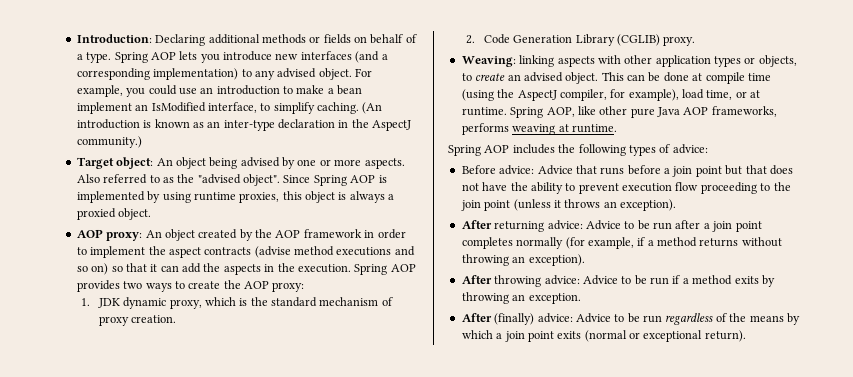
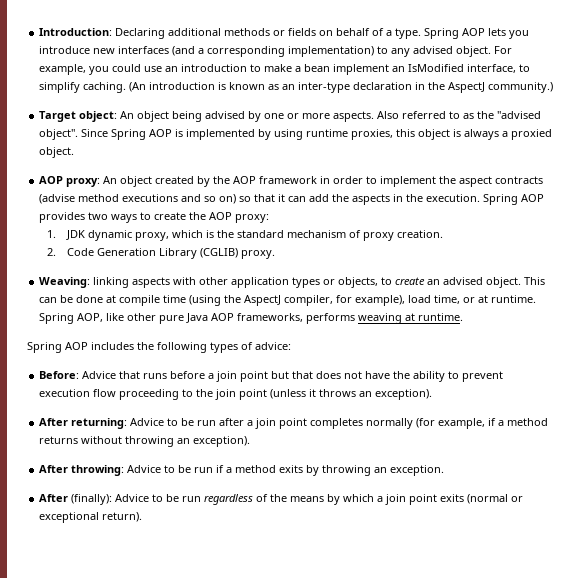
[461,165,535,175] Before advice: -> [39,371,80,379] Before:
[494,220,583,232] returning advice: -> [71,418,128,429] returning:
[494,275,580,287] throwing advice: -> [71,465,125,476] throwing:
[494,313,573,325] (finally) advice: -> [71,494,113,505] (finally):

